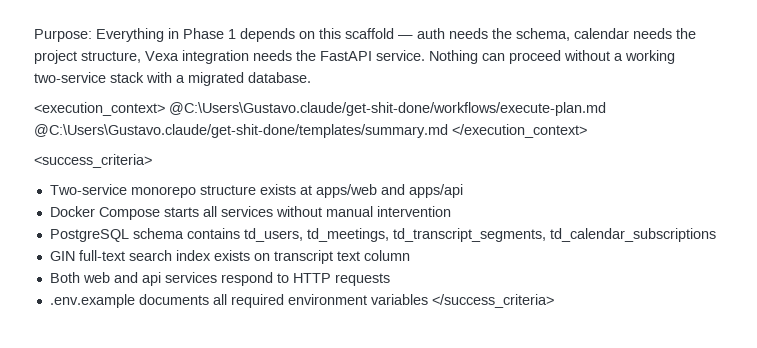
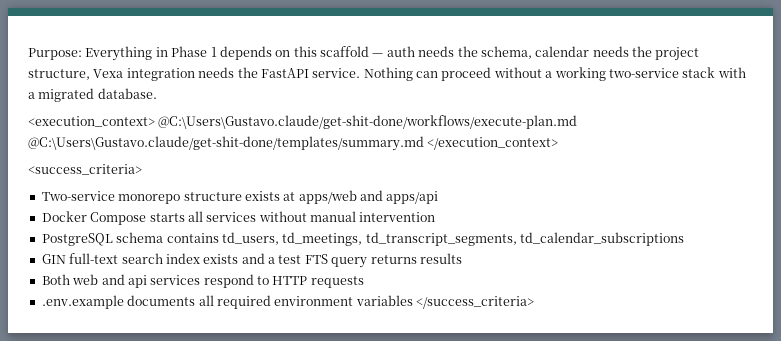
[253,250,410,264] on transcript text column -> [241,253,462,268] and a test FTS query returns results

